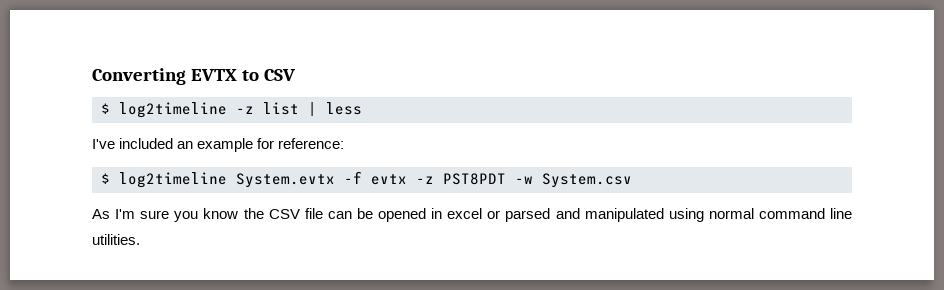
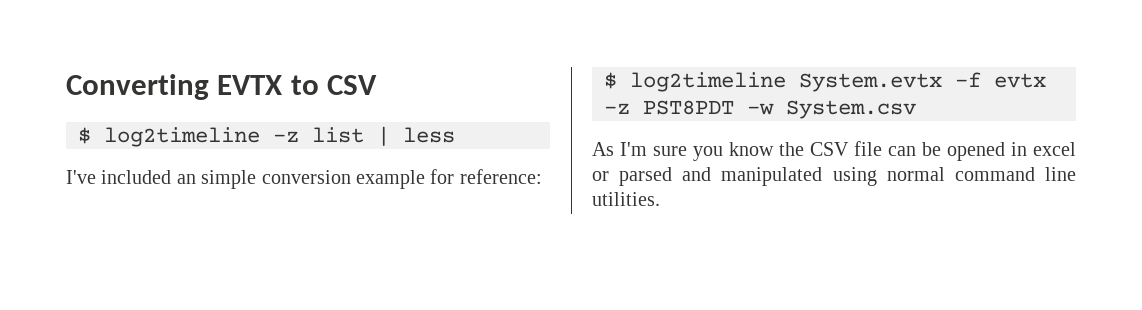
(194, 145) none -> [201,170,351,189] simple conversion

